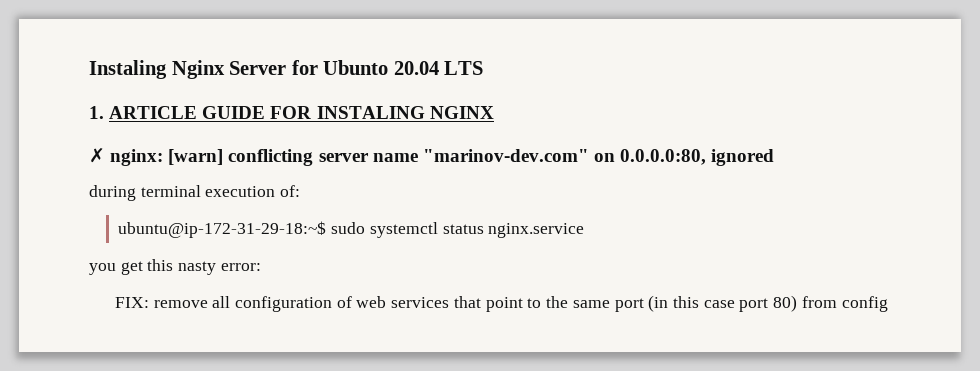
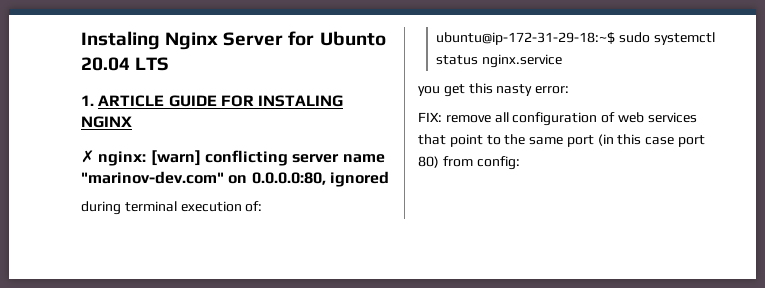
[841,296,888,312] config -> [476,156,520,170] config:

